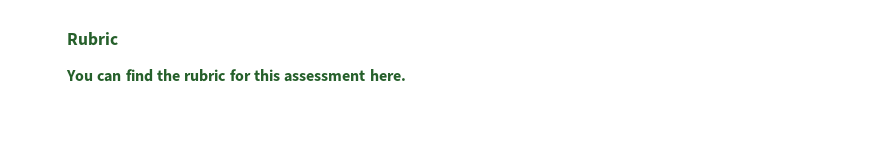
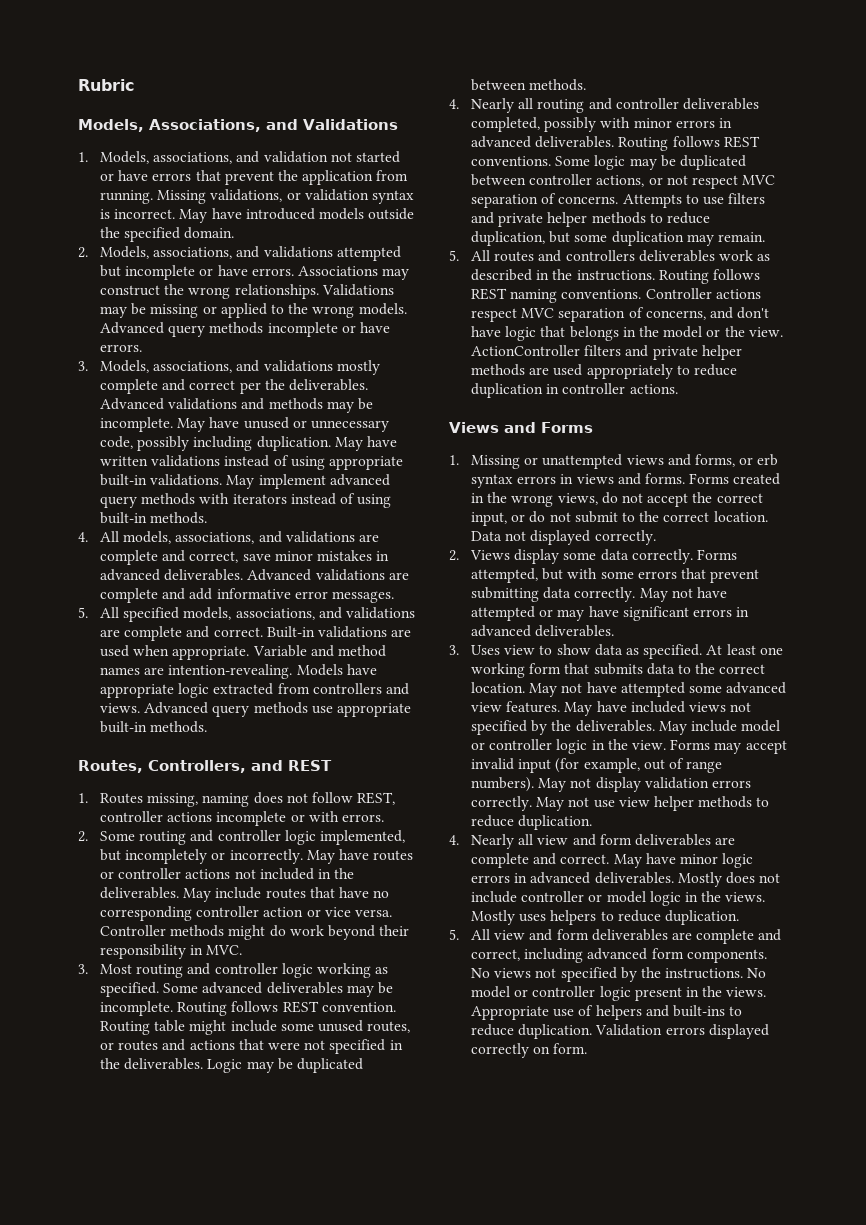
[66,69,406,82] You can find the rubric for this assessment here. -> [78,119,398,132] [78,151,401,164] [100,170,409,185] [100,189,415,204] [100,208,415,223] [100,227,235,242] [78,246,401,261] [100,265,410,280] [100,284,394,299] [100,303,407,318] [100,322,391,337] [100,344,143,352] [78,360,380,375] [100,379,369,394] [100,398,374,413] [100,417,390,432] [100,436,398,451] [100,455,404,470] [100,474,390,489] [100,493,392,508] [100,512,208,524] [78,531,380,544] [100,550,390,565] [100,569,409,581] [100,588,395,603] [78,607,416,622] [100,626,412,641] [100,645,387,660] [100,664,377,679] [100,683,410,698] [100,702,412,717] [100,721,208,733] [78,760,332,773] [78,792,396,807] [100,811,385,826] [78,830,406,845] [100,849,414,864] [100,868,355,880] [100,887,390,902] [100,906,393,921] [100,925,410,940] [100,944,243,959] [78,963,389,978] [100,982,394,997] [100,1001,396,1016] [100,1020,411,1035] [100,1039,403,1054] [100,1058,364,1073] [471,79,587,91] [449,98,760,113] [471,117,733,132] [471,136,760,151] [471,155,747,170] [471,174,776,189] [471,193,766,208] [471,212,711,227] [471,231,766,246] [449,250,771,262] [471,269,761,284] [471,288,761,303] [471,307,770,322] [471,326,783,341] [471,345,742,360] [471,364,738,379] [471,383,678,398] [449,422,593,433] [449,454,779,469] [471,473,781,488] [471,492,763,507] [471,511,768,526] [471,530,656,545] [449,549,738,564] [471,568,760,583] [471,587,728,602] [471,606,750,621] [471,625,615,637] [449,644,783,659] [471,663,766,678] [471,682,787,697] [471,701,752,716] [471,720,781,735] [471,739,787,754] [471,758,723,773] [471,777,752,792] [471,796,770,811] [471,815,593,830] [449,834,736,849] [471,853,754,868] [471,872,781,887] [471,891,766,906] [471,910,740,925] [449,929,782,944] [471,948,767,963] [471,967,767,982] [471,986,767,1001] [471,1005,743,1020] [471,1024,769,1039] [471,1043,588,1058] Models, Associations, and Validations // 1. Models, associations, and validation not started or have errors that prevent the application from running. Missing validations, or validation syntax is incorrect. May have introduced models outside the specified domain. // 2. Models, associations, and validations attempted but incomplete or have errors. Associations may construct the wrong relationships. Validations may be missing or applied to the wrong models. Advanced query methods incomplete or have errors. // 3. Models, associations, and validations mostly complete and correct per the deliverables. Advanced validations and methods may be incomplete. May have unused or unnecessary code, possibly including duplication. May have written validations instead of using appropriate built-in validations. May implement advanced query methods with iterators instead of using built-in methods. // 4. All models, associations, and validations are complete and correct, save minor mistakes in advanced deliverables. Advanced validations are complete and add informative error messages. // 5. All specified models, associations, and validations are complete and correct. Built-in validations are used when appropriate. Variable and method names are intention-revealing. Models have appropriate logic extracted from controllers and views. Advanced query methods use appropriate built-in methods. // Routes, Controllers, and REST // 1. Routes missing, naming does not follow REST, controller actions incomplete or with errors. // 2. Some routing and controller logic implemented, but incompletely or incorrectly. May have routes or controller actions not included in the deliverables. May include routes that have no corresponding controller action or vice versa. Controller methods might do work beyond their responsibility in MVC. // 3. Most routing and controller logic working as specified. Some advanced deliverables may be incomplete. Routing follows REST convention. Routing table might include some unused routes, or routes and actions that were not specified in the deliverables. Logic may be duplicated between methods. // 4. Nearly all routing and controller deliverables completed, possibly with minor errors in advanced deliverables. Routing follows REST conventions. Some logic may be duplicated between controller actions, or not respect MVC separation of concerns. Attempts to use filters and private helper methods to reduce duplication, but some duplication may remain. // 5. All routes and controllers deliverables work as described in the instructions. Routing follows REST naming conventions. Controller actions respect MVC separation of concerns, and don't have logic that belongs in the model or the view. ActionController filters and private helper methods are used appropriately to reduce duplication in controller actions. // Views and Forms // 1. Missing or unattempted views and forms, or erb syntax errors in views and forms. Forms created in the wrong views, do not accept the correct input, or do not submit to the correct location. Data not displayed correctly. // 2. Views display some data correctly. Forms attempted, but with some errors that prevent submitting data correctly. May not have attempted or may have significant errors in advanced deliverables. // 3. Uses view to show data as specified. At least one working form that submits data to the correct location. May not have attempted some advanced view features. May have included views not specified by the deliverables. May include model or controller logic in the view. Forms may accept invalid input (for example, out of range numbers). May not display validation errors correctly. May not use view helper methods to reduce duplication. // 4. Nearly all view and form deliverables are complete and correct. May have minor logic errors in advanced deliverables. Mostly does not include controller or model logic in the views. Mostly uses helpers to reduce duplication. // 5. All view and form deliverables are complete and correct, including advanced form components. No views not specified by the instructions. No model or controller logic present in the views. Appropriate use of helpers and built-ins to reduce duplication. Validation errors displayed correctly on form.

